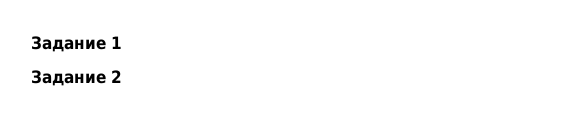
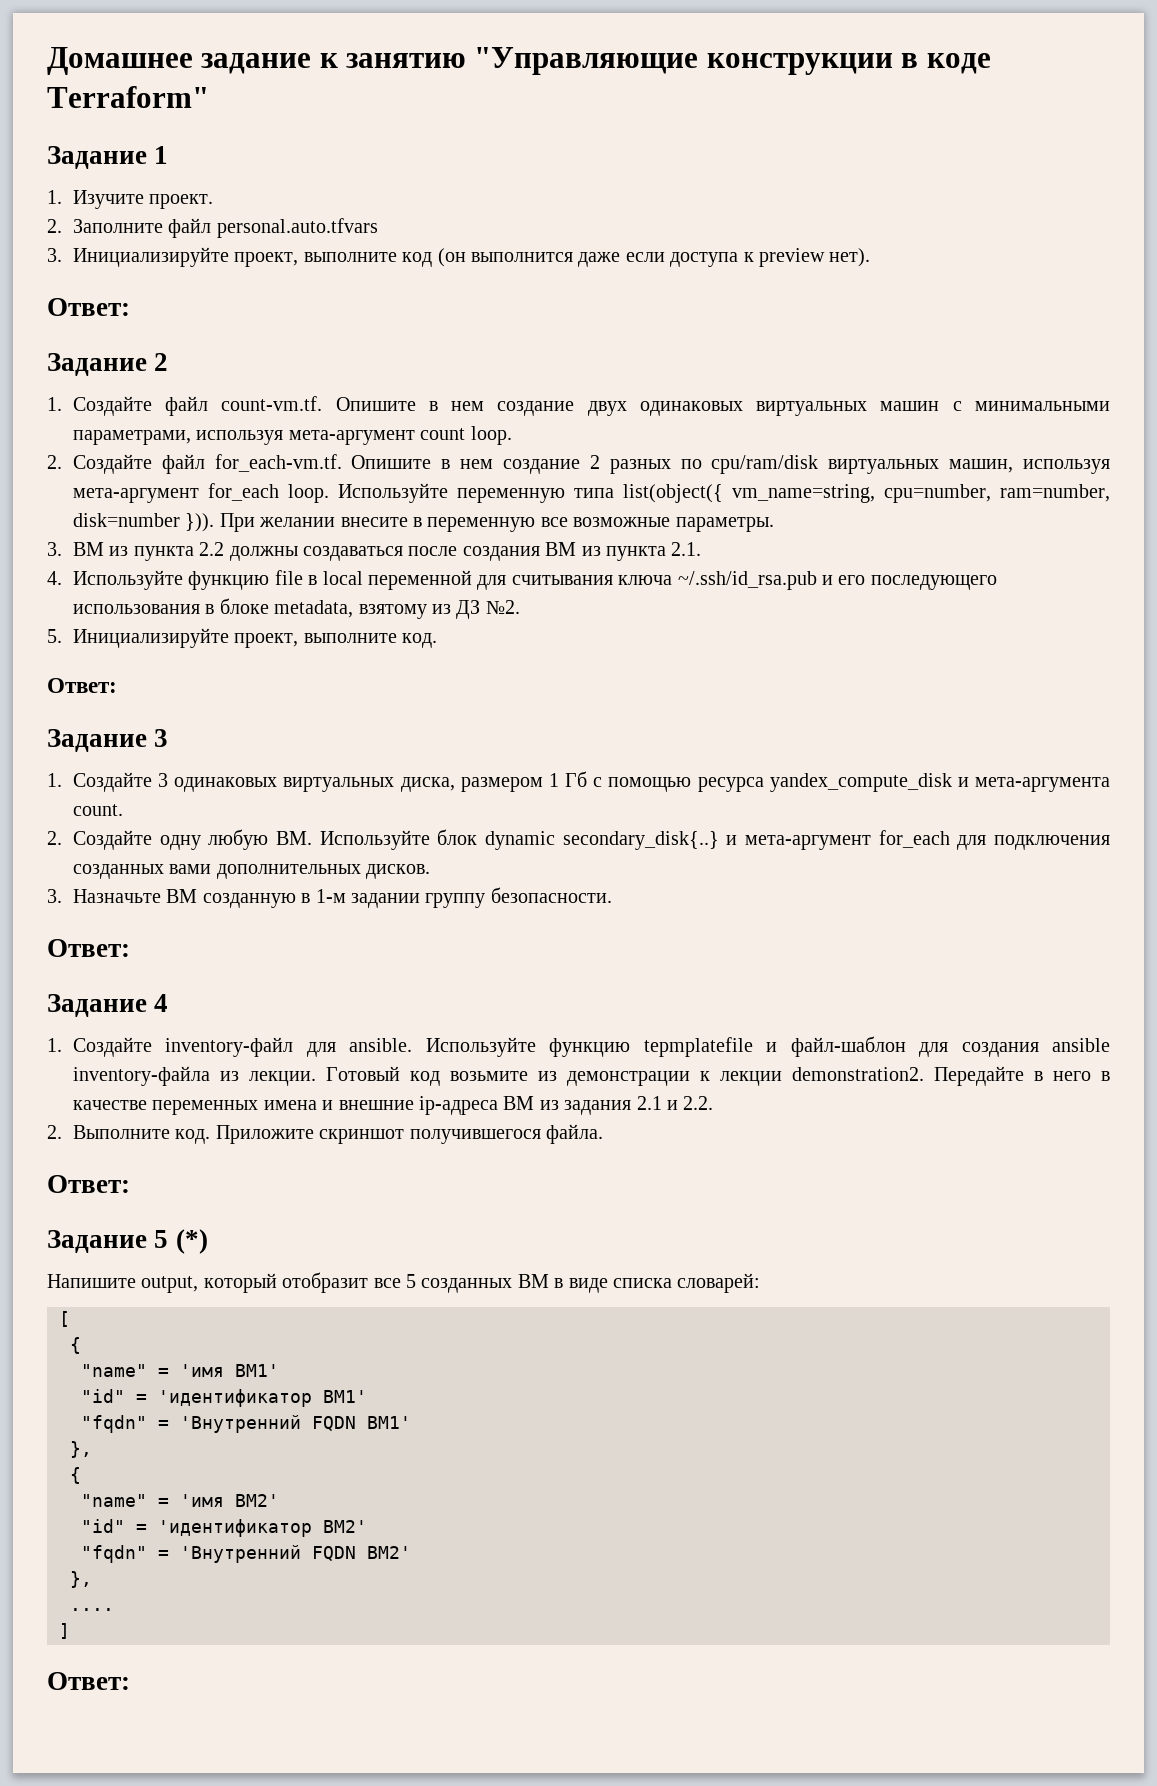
[31,36,122,52] [31,70,122,86] Задание 1 // Задание 2 -> [47,47,991,75] [47,86,209,108] [47,146,169,169] [47,190,214,209] [47,218,378,238] [47,247,871,267] [47,298,130,316] [47,353,169,376] [47,396,1110,416] [72,426,512,445] [47,454,1110,474] [72,483,1110,503] [72,513,774,532] [47,542,702,561] [47,570,997,590] [72,598,520,619] [47,628,438,648] [47,678,117,693] [47,729,169,752] [47,771,1110,792] [72,804,123,816] [47,829,1110,850] [72,864,431,879] [47,887,612,908] [47,939,130,957] [47,994,169,1017] [47,1036,1110,1057] [72,1066,1110,1086] [72,1096,714,1115] [47,1124,603,1144] [47,1175,130,1193] [47,1229,208,1254] [47,1272,761,1293] [59,1311,70,1327] [70,1337,81,1354] [81,1364,279,1377] [81,1389,367,1407] [81,1415,411,1433] [70,1441,92,1458] [70,1467,81,1484] [81,1494,279,1507] [81,1519,367,1537] [81,1545,411,1563] [70,1571,92,1588] [70,1608,114,1611] [59,1623,70,1639] [47,1672,130,1690] Домашнее задание к занятию "Управляющие конструкции в коде Terraform" // Задание 1 // 1. Изучите проект. // 2. Заполните файл personal.auto.tfvars // 3. Инициализируйте проект, выполните код (он выполнится даже если доступа к preview нет). // Ответ: // Задание 2 // 1. Создайте файл count-vm.tf. Опишите в нем создание двух одинаковых виртуальных машин с минимальными параметрами, используя мета-аргумент count loop. // 2. Создайте файл for_each-vm.tf. Опишите в нем создание 2 разных по cpu/ram/disk виртуальных машин, используя мета-аргумент for_each loop. Используйте переменную типа list(object({ vm_name=string, cpu=number, ram=number, disk=number })). При желании внесите в переменную все возможные параметры. // 3. ВМ из пункта 2.2 должны создаваться после создания ВМ из пункта 2.1. // 4. Используйте функцию file в local переменной для считывания ключа ~/.ssh/id_rsa.pub и его последующего использования в блоке metadata, взятому из ДЗ №2. // 5. Инициализируйте проект, выполните код. // Ответ: // Задание 3 // 1. Создайте 3 одинаковых виртуальных диска, размером 1 Гб с помощью ресурса yandex_compute_disk и мета-аргумента count. // 2. Создайте одну любую ВМ. Используйте блок dynamic secondary_disk{..} и мета-аргумент for_each для подключения созданных вами дополнительных дисков. // 3. Назначьте ВМ созданную в 1-м задании группу безопасности. // Ответ: // Задание 4 // 1. Создайте inventory-файл для ansible. Используйте функцию tepmplatefile и файл-шаблон для создания ansible inventory-файла из лекции. Готовый код возьмите из демонстрации к лекции demonstration2. Передайте в него в качестве переменных имена и внешние ip-адреса ВМ из задания 2.1 и 2.2. // 2. Выполните код. Приложите скриншот получившегося файла. // Ответ: // Задание 5 (*) // Напишите output, который отобразит все 5 созданных ВМ в виде списка словарей: // [ // { // "name" = 'имя ВМ1' // "id" = 'идентификатор ВМ1' // "fqdn" = 'Внутренний FQDN ВМ1' // }, // { // "name" = 'имя ВМ2' // "id" = 'идентификатор ВМ2' // "fqdn" = 'Внутренний FQDN ВМ2' // }, // .... // ] // Ответ:

